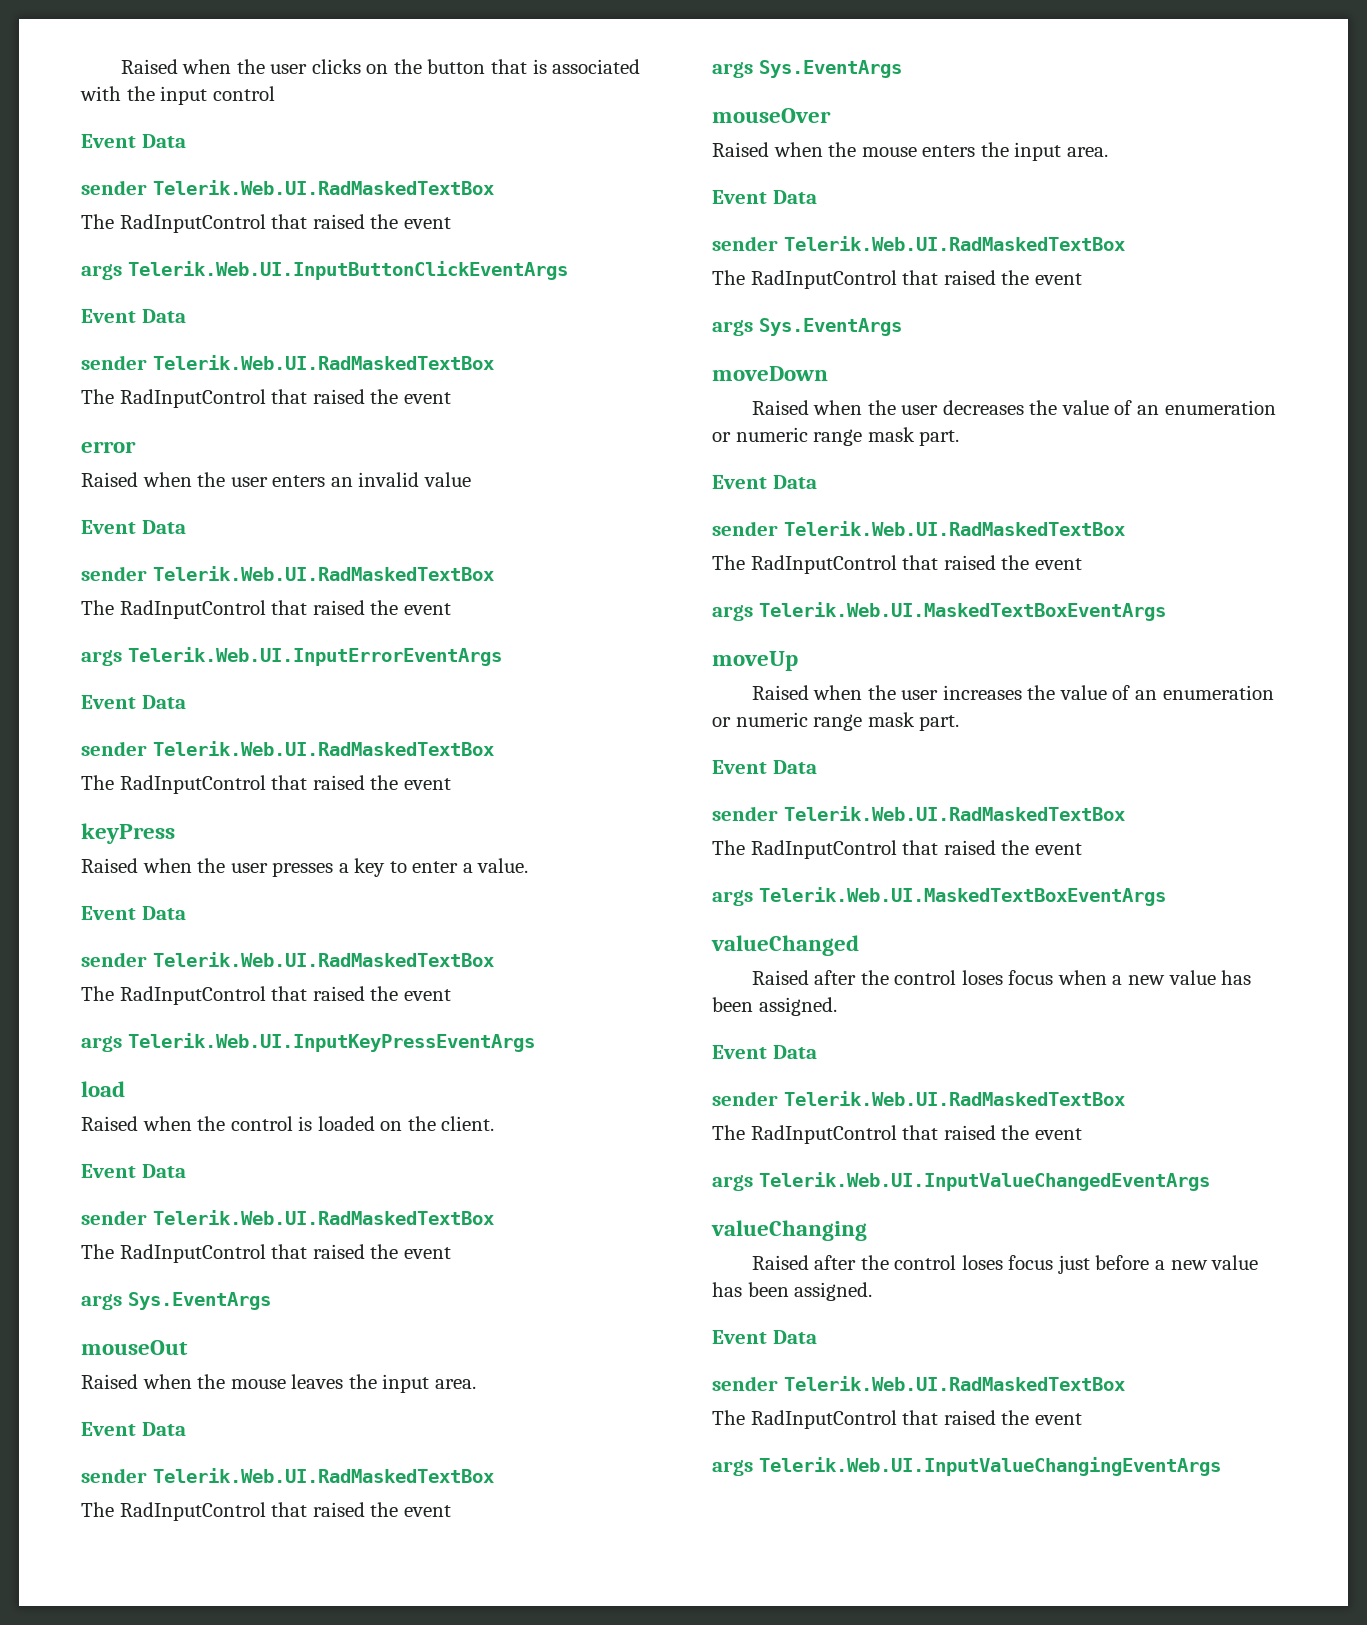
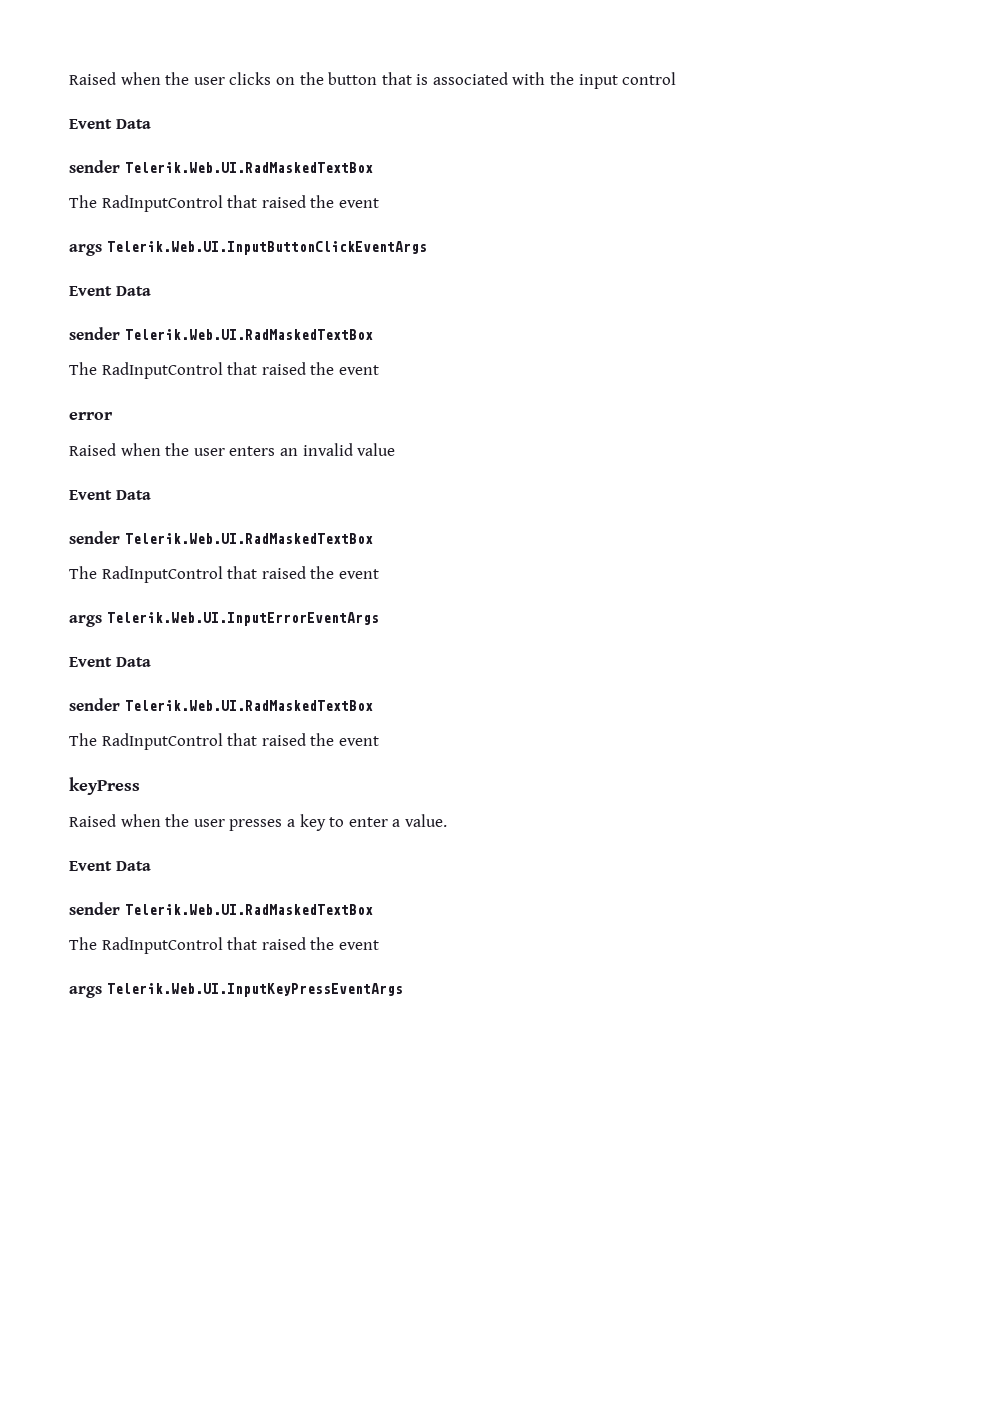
[81,1081,125,1097] [81,1116,495,1131] [81,1164,186,1178] [81,1210,494,1225] [81,1244,451,1263] [81,1292,271,1310] [81,1340,188,1355] [81,1374,476,1393] [81,1422,186,1436] [81,1468,494,1483] [81,1502,451,1521] [712,60,902,78] [712,108,831,123] [712,142,1108,161] [712,190,817,204] [712,236,1125,251] [712,270,1082,289] [712,318,902,336] [712,366,828,381] [751,400,1276,415] [712,427,960,446] [712,475,817,489] [712,521,1125,536] [712,555,1082,574] [712,602,1166,621] [712,651,798,671] [751,685,1274,700] [712,712,960,731] [712,760,817,774] [712,806,1125,821] [712,840,1082,859] [712,887,1166,906] [711,935,859,956] [751,970,1252,985] [712,997,837,1016] [712,1045,817,1059] [712,1091,1125,1106] [712,1125,1082,1144] [712,1172,1210,1191] [711,1220,867,1241] [751,1255,1259,1274] [712,1282,873,1301] [712,1330,817,1344] [712,1376,1125,1391] [712,1410,1082,1429] [712,1457,1221,1476] // load // Raised when the control is loaded on the client. // Event Data // sender Telerik.Web.UI.RadMaskedTextBox // The RadInputControl that raised the event // args Sys.EventArgs // mouseOut // Raised when the mouse leaves the input area. // Event Data // sender Telerik.Web.UI.RadMaskedTextBox // The RadInputControl that raised the event // args Sys.EventArgs // mouseOver // Raised when the mouse enters the input area. // Event Data // sender Telerik.Web.UI.RadMaskedTextBox // The RadInputControl that raised the event // args Sys.EventArgs // moveDown // Raised when the user decreases the value of an enumeration or numeric range mask part. // Event Data // sender Telerik.Web.UI.RadMaskedTextBox // The RadInputControl that raised the event // args Telerik.Web.UI.MaskedTextBoxEventArgs // moveUp // Raised when the user increases the value of an enumeration or numeric range mask part. // Event Data // sender Telerik.Web.UI.RadMaskedTextBox // The RadInputControl that raised the event // args Telerik.Web.UI.MaskedTextBoxEventArgs // valueChanged // Raised after the control loses focus when a new value has been assigned. // Event Data // sender Telerik.Web.UI.RadMaskedTextBox // The RadInputControl that raised the event // args Telerik.Web.UI.InputValueChangedEventArgs // valueChanging // Raised after the control loses focus just before a new value has been assigned. // Event Data // sender Telerik.Web.UI.RadMaskedTextBox // The RadInputControl that raised the event // args Telerik.Web.UI.InputValueChangingEventArgs -> (403, 990) none

